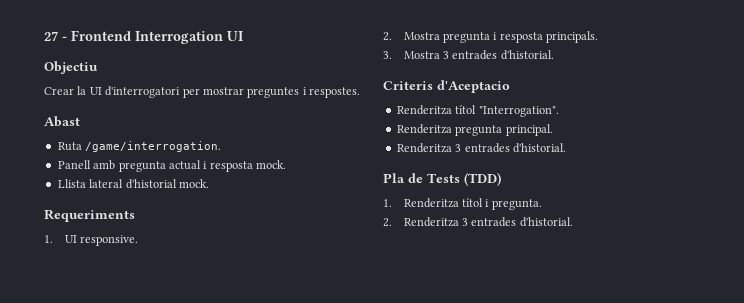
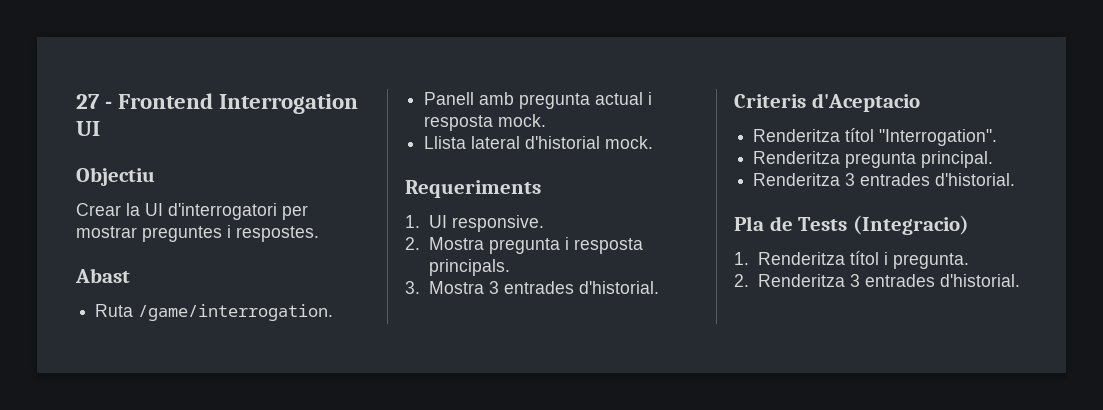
[464,172,501,186] (TDD) -> [852,215,969,235] (Integracio)

